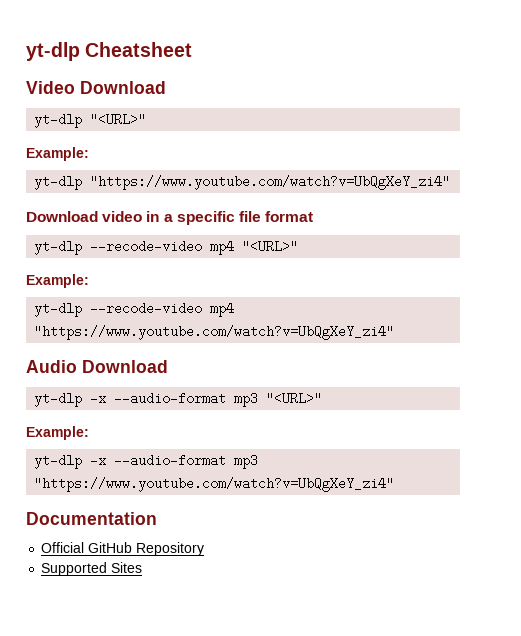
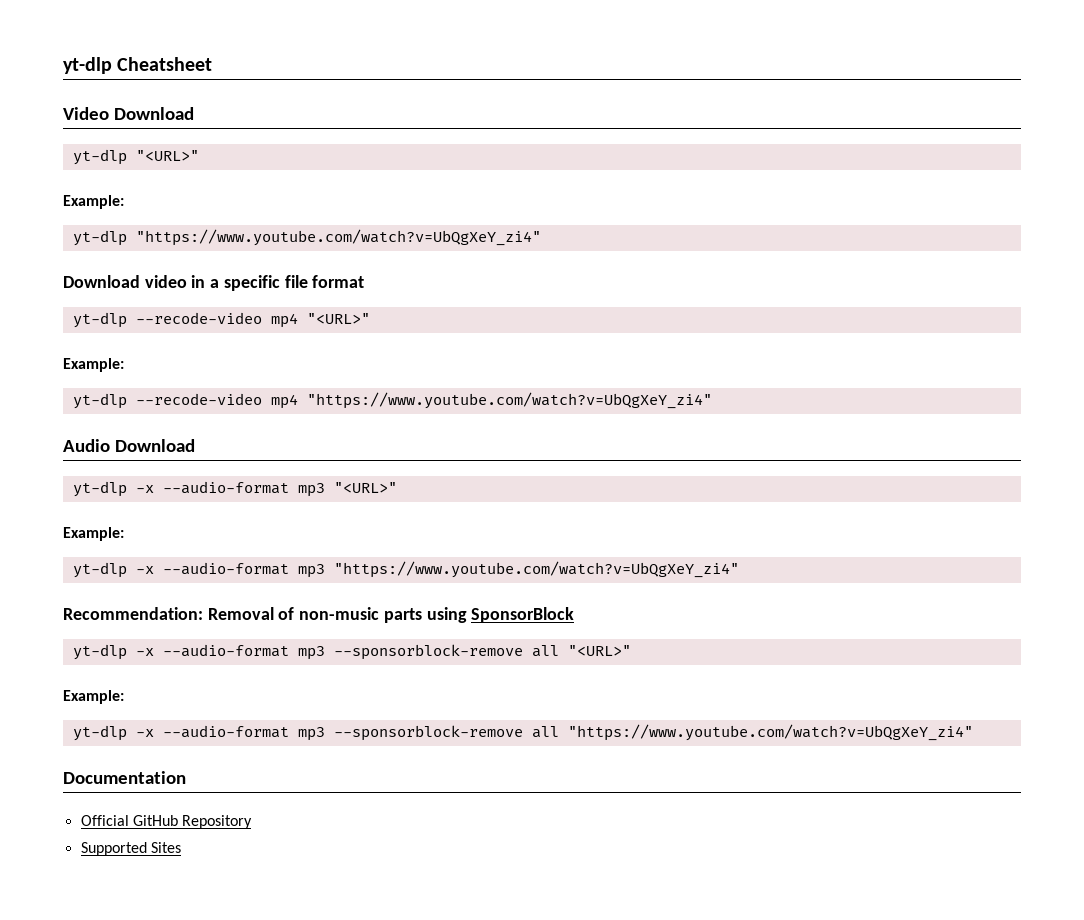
(395, 484) none -> [63,607,575,623] [72,644,631,660] [63,690,124,704] [72,724,973,741] // Recommendation: Removal of non-music parts using SponsorBlock // yt-dlp -x --audio-format mp3 --sponsorblock-remove all "<URL>" // Example: // yt-dlp -x --audio-format mp3 --sponsorblock-remove all "https://www.youtube.com/watch?v=UbQgXeY_zi4"

